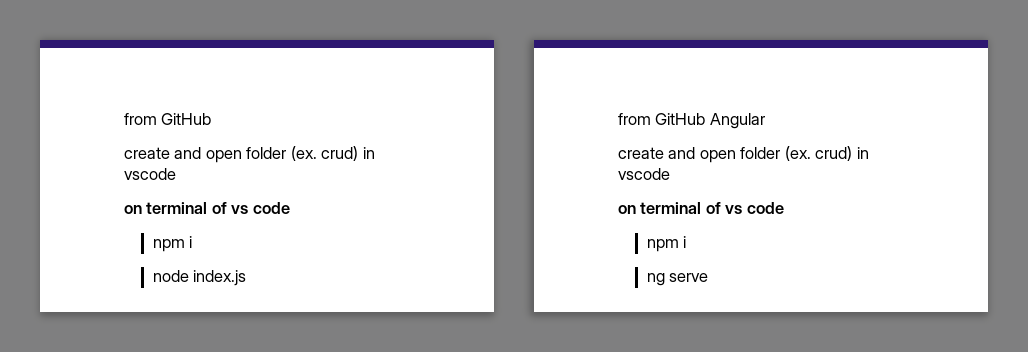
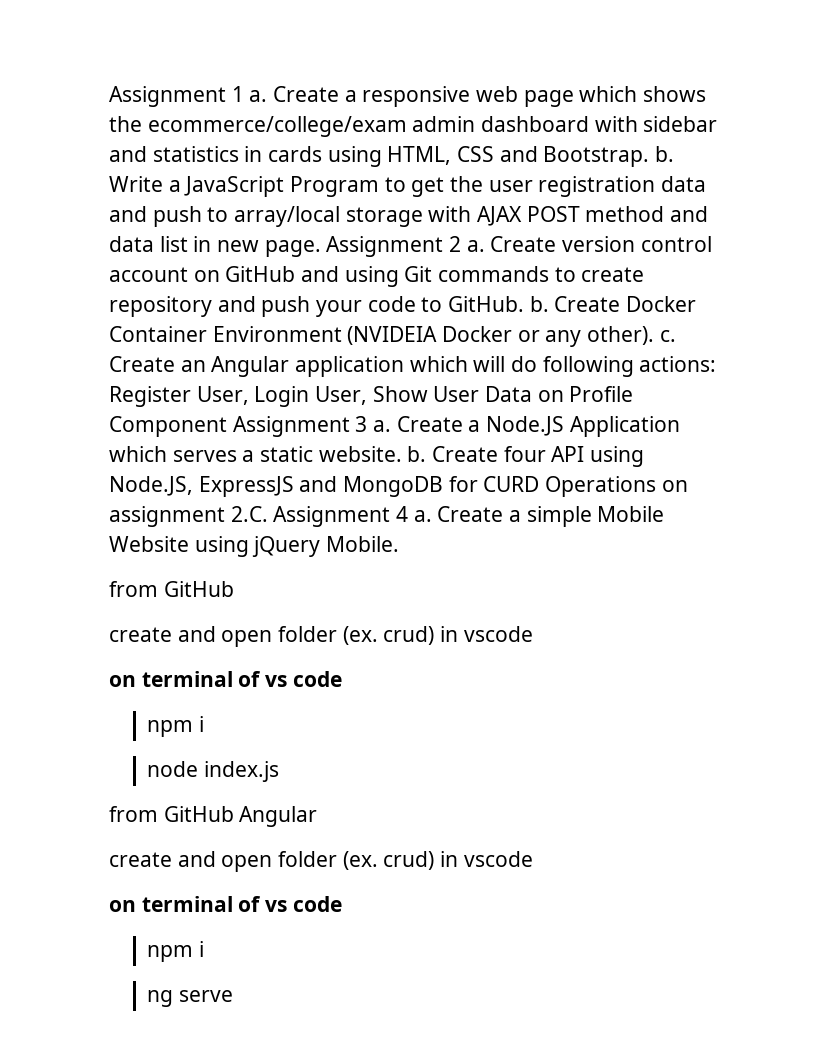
(124, 119) none -> [109,86,707,107] [109,116,718,137] [109,146,675,167] [109,176,707,197] [109,206,709,227] [109,236,712,257] [109,266,645,287] [109,296,697,317] [109,326,676,347] [109,356,717,377] [109,386,634,407] [109,416,680,437] [109,446,645,467] [109,476,688,497] [109,506,665,527] [109,536,400,557] Assignment 1 a. Create a responsive web page which shows the ecommerce/college/exam admin dashboard with sidebar and statistics in cards using HTML, CSS and Bootstrap. b. Write a JavaScript Program to get the user registration data and push to array/local storage with AJAX POST method and data list in new page. Assignment 2 a. Create version control account on GitHub and using Git commands to create repository and push your code to GitHub. b. Create Docker Container Environment (NVIDEIA Docker or any other). c. Create an Angular application which will do following actions: Register User, Login User, Show User Data on Profile Component Assignment 3 a. Create a Node.JS Application which serves a static website. b. Create four API using Node.JS, ExpressJS and MongoDB for CURD Operations on assignment 2.C. Assignment 4 a. Create a simple Mobile Website using jQuery Mobile. //

